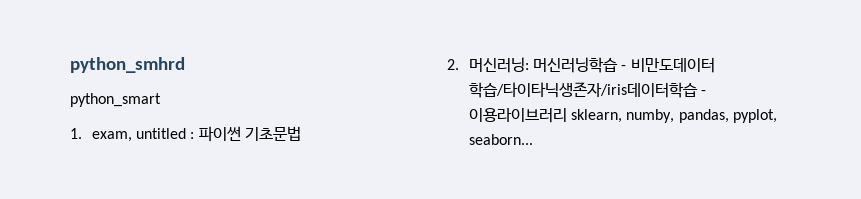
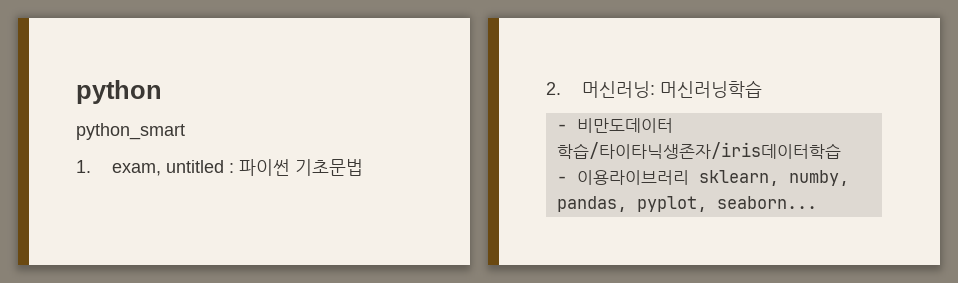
[70,57,185,73] python_smhrd -> [76,80,162,104] python
(619, 65) none -> (762, 89) //
(698, 90) none -> (841, 150) //

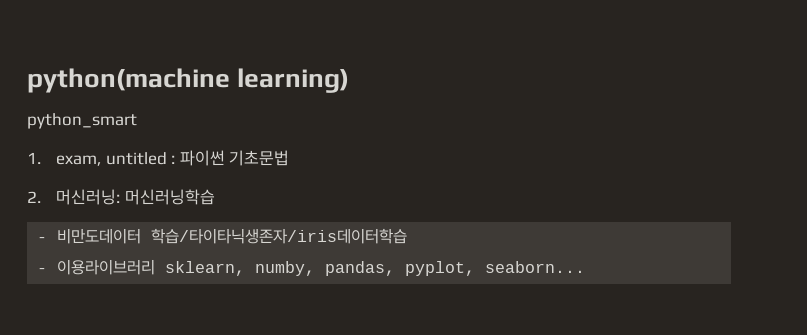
[76,80,162,104] python -> [27,68,350,93] python(machine learning)

